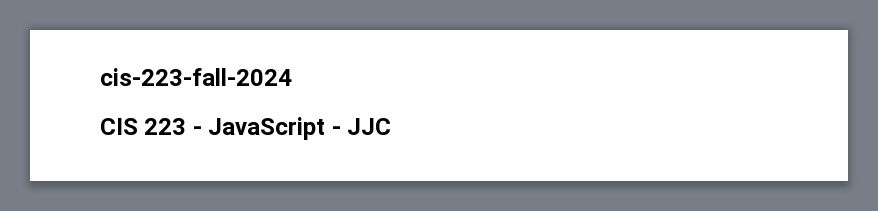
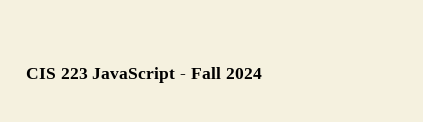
[100,68,292,86] cis-223-fall-2024 // -> (26, 73) none
[192,126,202,135] - -> (88, 73) none
[347,118,392,135] JJC -> [190,67,262,79] Fall 2024

